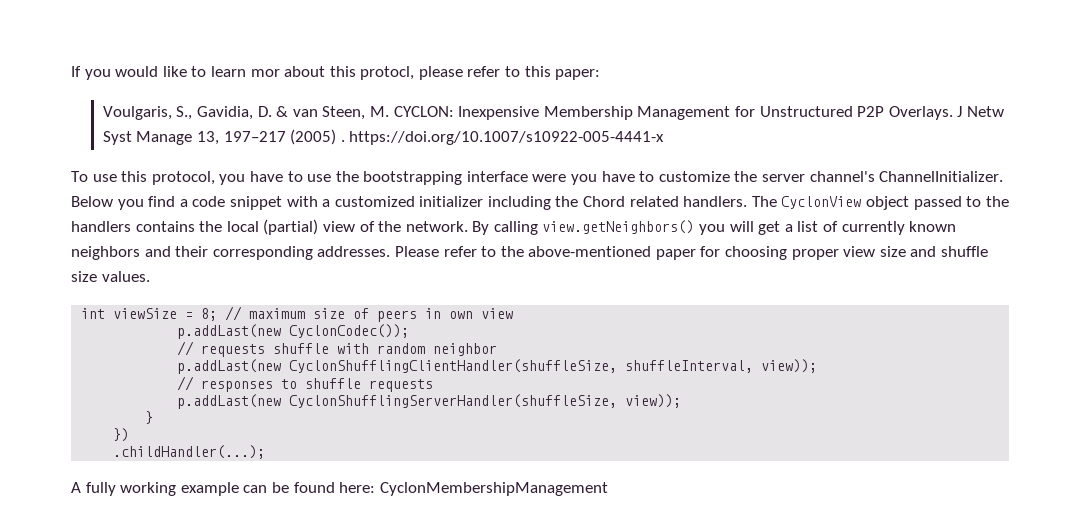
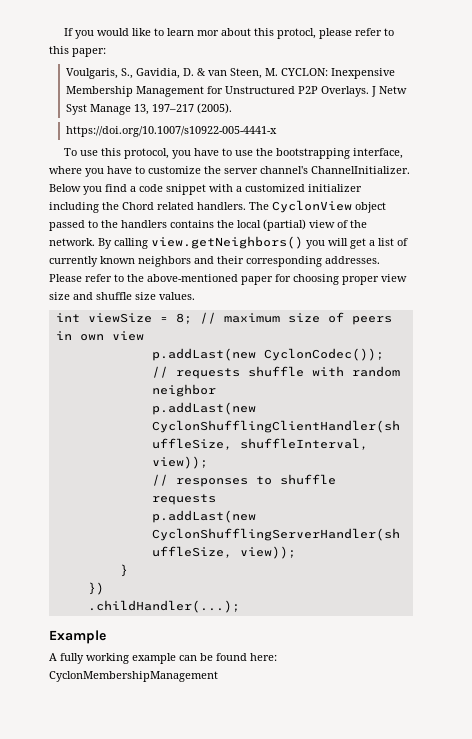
[290,129,345,145] (2005) . -> [197,103,233,114] (2005). //
[466,171,567,182] interface were -> [352,148,403,159] [49,166,82,174] interface, where
(266, 452) none -> [49,630,106,644] // Example

